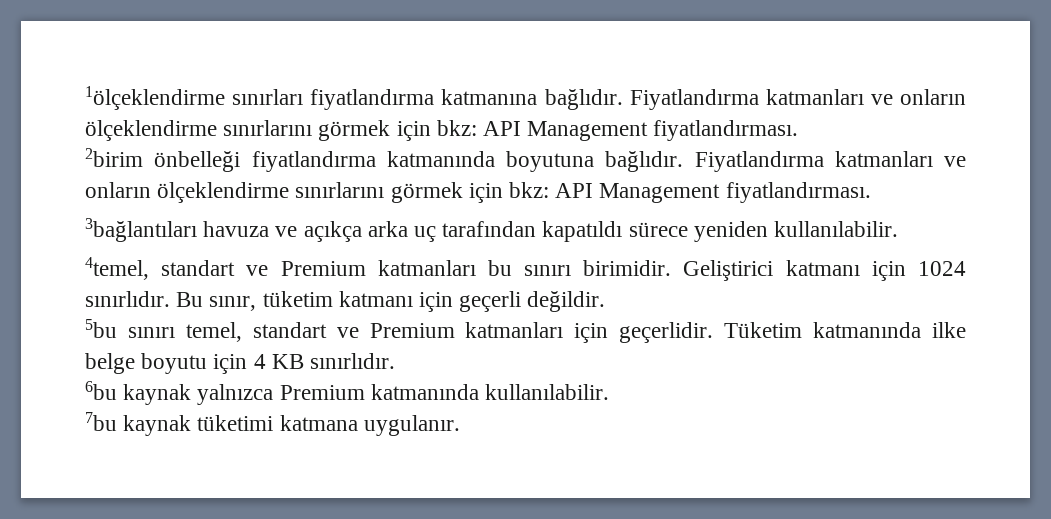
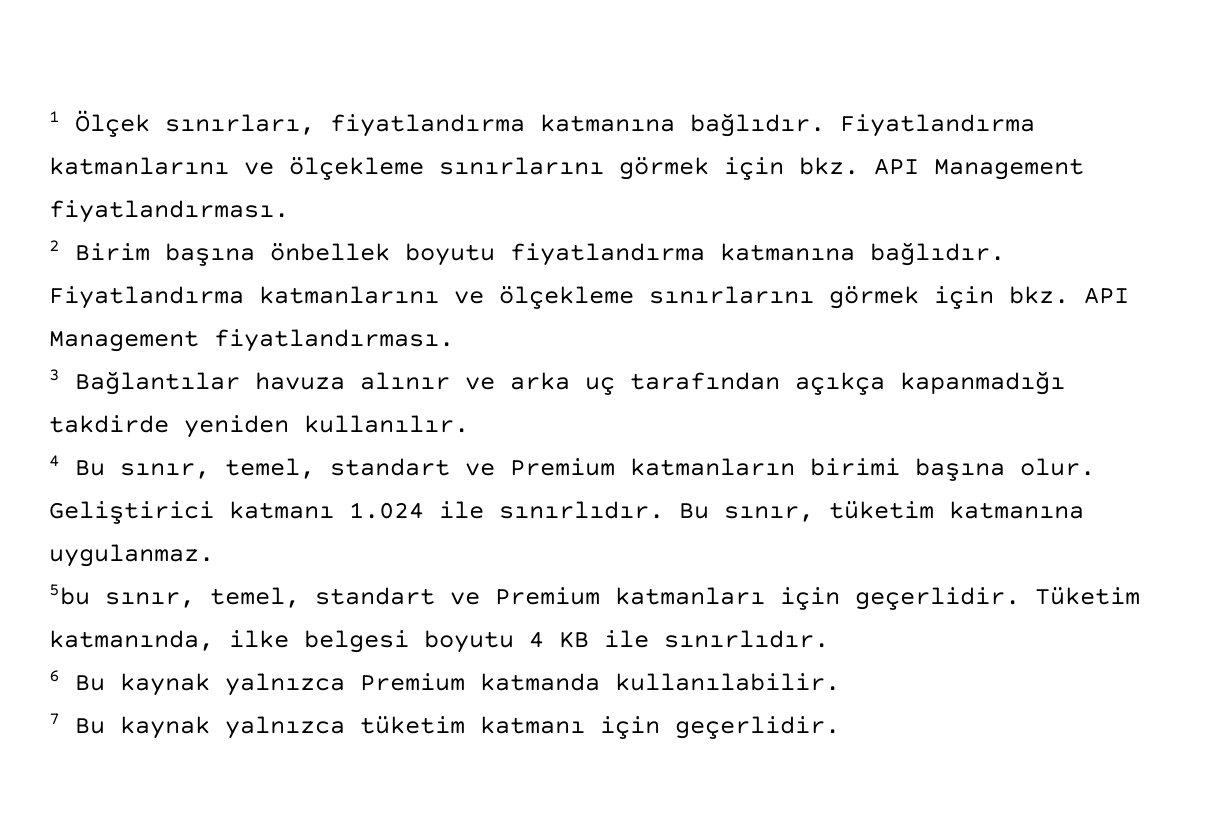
[85,86,966,110] [85,120,799,141] [85,148,966,172] [85,182,871,203] [85,218,899,242] [85,257,966,281] [85,291,606,312] 1ölçeklendirme sınırları fiyatlandırma katmanına bağlıdır. Fiyatlandırma katmanları ve onların ölçeklendirme sınırlarını görmek için bkz: API Management fiyatlandırması. // 2birim önbelleği fiyatlandırma katmanında boyutuna bağlıdır. Fiyatlandırma katmanları ve onların ölçeklendirme sınırlarını görmek için bkz: API Management fiyatlandırması. // 3bağlantıları havuza ve açıkça arka uç tarafından kapatıldı sürece yeniden kullanılabilir. // 4temel, standart ve Premium katmanları bu sınırı birimidir. Geliştirici katmanı için 1024 sınırlıdır. Bu sınır, tüketim katmanı için geçerli değildir. -> [49,110,1035,137] [49,157,1084,180] [49,200,289,223] [49,240,1005,266] [49,286,1129,309] [49,329,454,352] [49,369,1065,395] [49,415,469,438] [49,455,1095,481] [49,501,1084,524] [49,544,214,567] 1 Ölçek sınırları, fiyatlandırma katmanına bağlıdır. Fiyatlandırma katmanlarını ve ölçekleme sınırlarını görmek için bkz. API Management fiyatlandırması. // 2 Birim başına önbellek boyutu fiyatlandırma katmanına bağlıdır. Fiyatlandırma katmanlarını ve ölçekleme sınırlarını görmek için bkz. API Management fiyatlandırması. // 3 Bağlantılar havuza alınır ve arka uç tarafından açıkça kapanmadığı takdirde yeniden kullanılır. // 4 Bu sınır, temel, standart ve Premium katmanların birimi başına olur. Geliştirici katmanı 1.024 ile sınırlıdır. Bu sınır, tüketim katmanına uygulanmaz.
[127,327,175,338] sınırı -> [105,592,195,608] sınır,
[813,322,966,338] [85,353,248,374] katmanında ilke belge boyutu için -> [49,630,514,653] katmanında, ilke belgesi boyutu
(304, 361) none -> [604,630,649,648] ile
[85,381,117,400] 6bu -> [49,670,105,691] 6 Bu
[370,384,610,400] [85,412,460,436] katmanında kullanılabilir. // 7bu kaynak tüketimi katmana uygulanır. -> [480,673,840,691] [49,713,840,739] katmanda kullanılabilir. // 7 Bu kaynak yalnızca tüketim katmanı için geçerlidir.

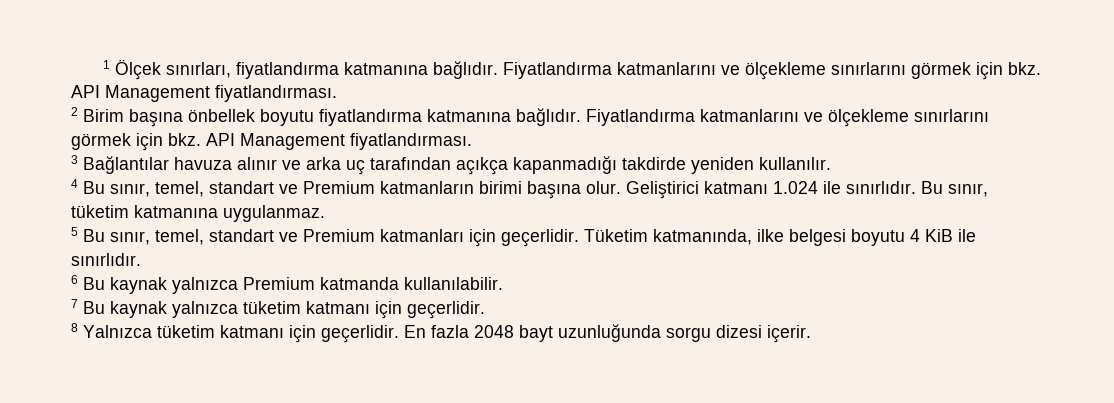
[49,584,90,605] 5bu -> [71,227,105,242] 5 Bu
[559,631,589,648] KB -> [925,229,953,242] KiB
(840, 727) none -> [71,323,811,343] // 8 Yalnızca tüketim katmanı için geçerlidir. En fazla 2048 bayt uzunluğunda sorgu dizesi içerir.

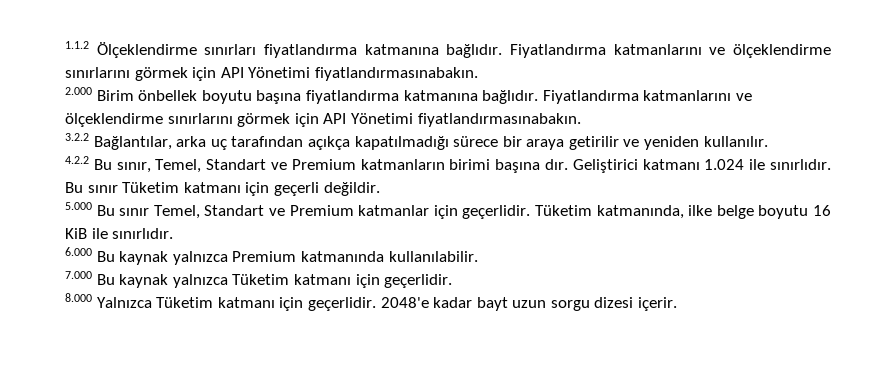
[103,59,1042,80] [71,85,337,102] [71,107,183,127] 1 Ölçek sınırları, fiyatlandırma katmanına bağlıdır. Fiyatlandırma katmanlarını ve ölçekleme sınırlarını görmek için bkz. API Management fiyatlandırması. // 2 Birim başına -> [65,41,831,58] [65,67,478,81] [65,87,134,101] 1.1.2 Ölçeklendirme sınırları fiyatlandırma katmanına bağlıdır. Fiyatlandırma katmanlarını ve ölçeklendirme sınırlarını görmek için API Yönetimi fiyatlandırmasınabakın. // 2.000 Birim
[319,108,989,127] [71,133,472,151] [71,155,686,175] fiyatlandırma katmanına bağlıdır. Fiyatlandırma katmanlarını ve ölçekleme sınırlarını görmek için bkz. API Management fiyatlandırması. // 3 Bağlantılar havuza alınır ve arka uç tarafından açıkça kapanmadığı takdirde -> [256,90,752,104] [65,113,581,127] [65,133,640,150] başına fiyatlandırma katmanına bağlıdır. Fiyatlandırma katmanlarını ve ölçeklendirme sınırlarını görmek için API Yönetimi fiyatlandırmasınabakın. // 3.2.2 Bağlantılar, arka uç tarafından açıkça kapatılmadığı sürece bir araya getirilir ve
[71,179,274,197] 4 Bu sınır, temel, standart -> [65,156,267,173] 4.2.2 Bu sınır, Temel, Standart
[586,181,621,194] olur. -> [545,159,568,170] dır.
[948,183,988,197] [71,205,325,222] [71,227,464,245] sınır, tüketim katmanına uygulanmaz. // 5 Bu sınır, temel, standart ve Premium katmanları -> [87,182,380,196] [65,202,430,219] sınır Tüketim katmanı için geçerli değildir. // 5.000 Bu sınır Temel, Standart ve Premium katmanlar
[789,229,920,246] belgesi boyutu 4 -> [716,205,832,219] belge boyutu 16
[71,275,78,284] 6 -> [65,247,92,256] 6.000
[320,277,399,290] katmanda -> [300,251,384,262] katmanında
[71,299,301,318] 7 Bu kaynak yalnızca tüketim -> [65,271,290,288] 7.000 Bu kaynak yalnızca Tüketim
[71,323,661,343] 8 Yalnızca tüketim katmanı için geçerlidir. En fazla 2048 bayt uzunluğunda -> [65,293,547,311] 8.000 Yalnızca Tüketim katmanı için geçerlidir. 2048'e kadar bayt uzun

